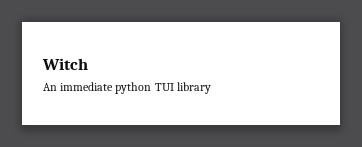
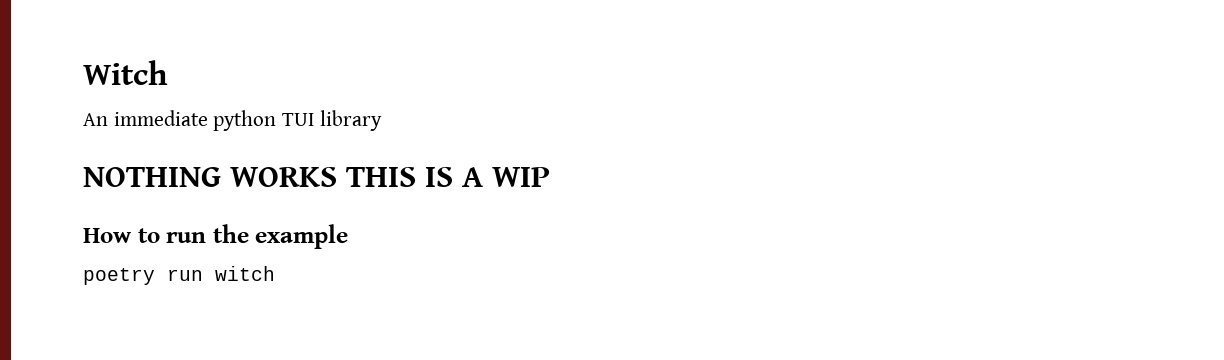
(211, 88) none -> [83,167,550,187] [83,224,349,249] [83,266,275,285] // NOTHING WORKS THIS IS A WIP // How to run the example // poetry run witch

